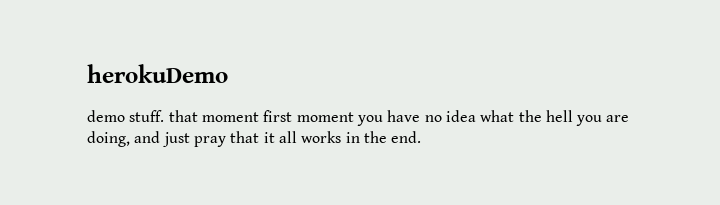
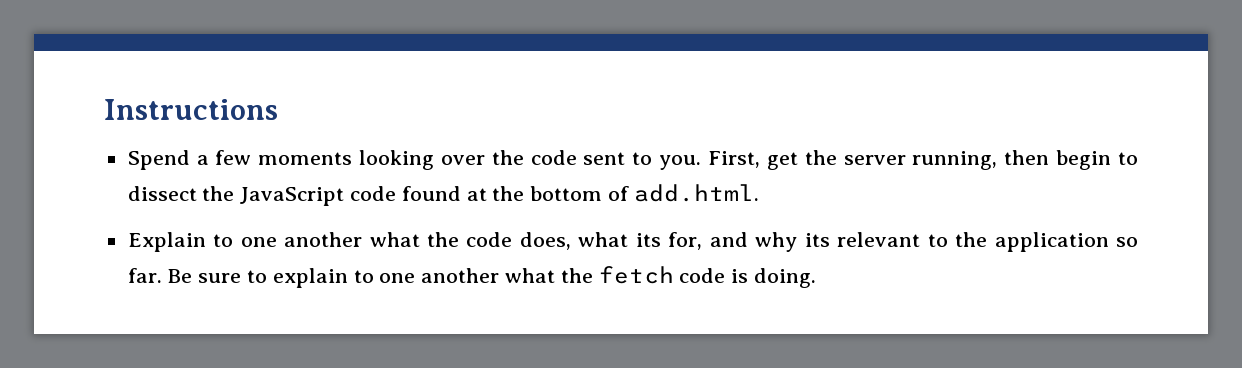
[87,64,228,83] [87,110,630,126] [87,131,422,147] herokuDemo // demo stuff. that moment first moment you have no idea what the hell you are doing, and just pray that it all works in the end. -> [104,99,278,120] [127,150,1138,170] [127,184,759,206] [127,232,1138,252] [127,266,817,288] Instructions // Spend a few moments looking over the code sent to you. First, get the server running, then begin to dissect the JavaScript code found at the bottom of add.html. // Explain to one another what the code does, what its for, and why its relevant to the application so far. Be sure to explain to one another what the fetch code is doing.

